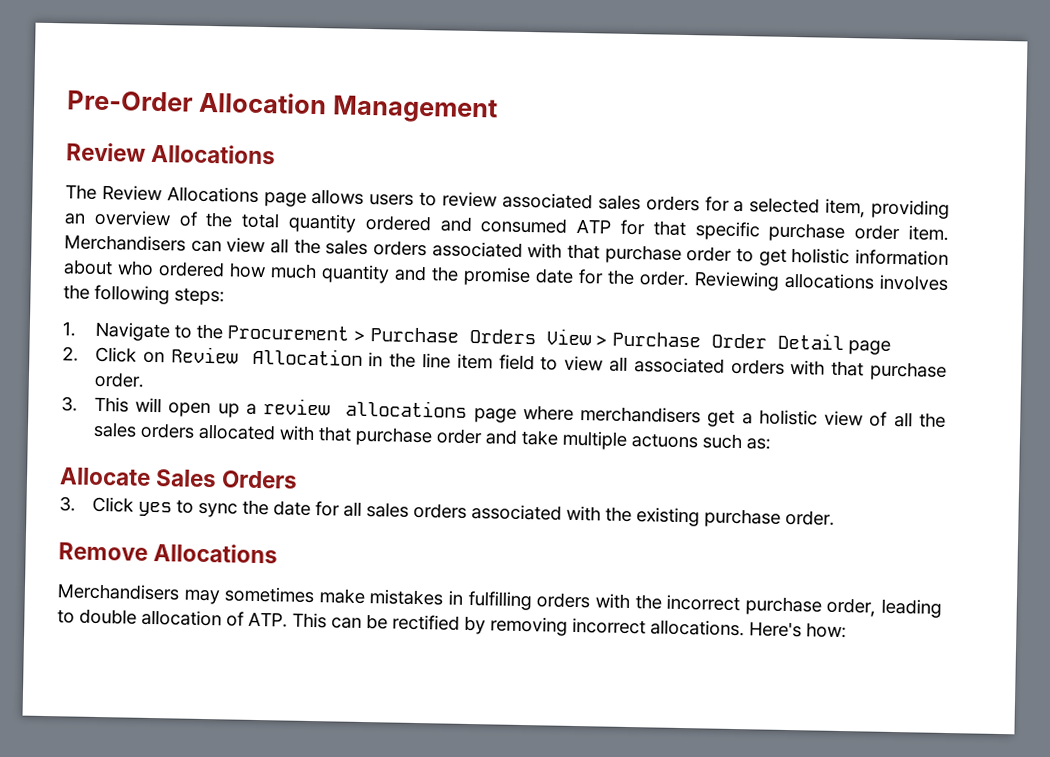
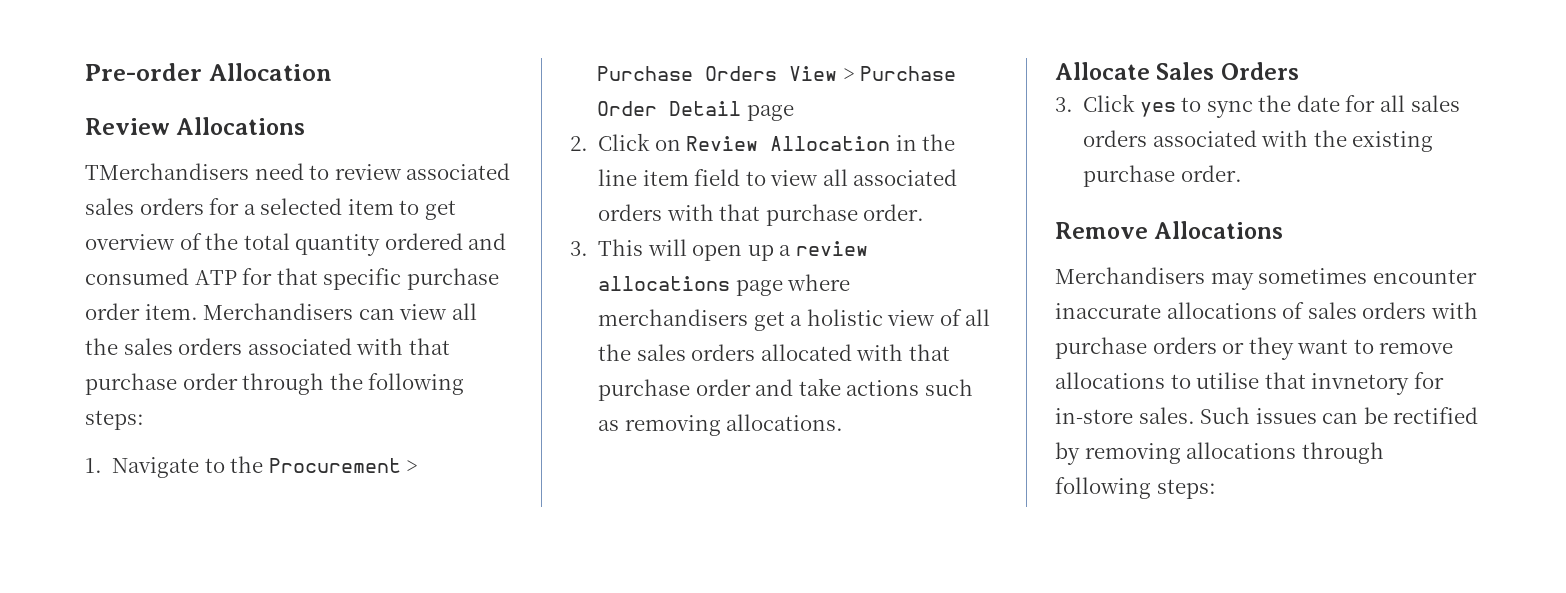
[66,90,498,124] Pre-Order Allocation Management -> [85,63,332,81] Pre-order Allocation
[65,184,415,207] The Review Allocations page allows users -> [85,163,304,180] TMerchandisers need
[825,198,951,219] [64,213,86,225] item, providing an -> [347,199,456,220] item to get
[735,247,949,266] [63,259,949,291] to get holistic information about who ordered how much quantity and the promise date for the order. Reviewing allocations involves -> [242,373,325,395] through
[561,430,771,450] multiple actuons such as: -> [846,379,973,396] [598,414,844,436] actions such as removing allocations.
[318,588,943,618] [57,608,327,629] make mistakes in fulfilling orders with the incorrect purchase order, leading to double allocation of ATP. This -> [1372,269,1477,284] [1055,302,1478,319] [1055,337,1454,360] [1055,372,1444,395] [1055,407,1317,424] encounter inaccurate allocations of sales orders with purchase orders or they want to remove allocations to utilise that invnetory for in-store sales. Such issues
[572,617,847,639] incorrect allocations. Here's how: -> [1186,442,1384,464] [1055,477,1216,499] allocations through following steps:

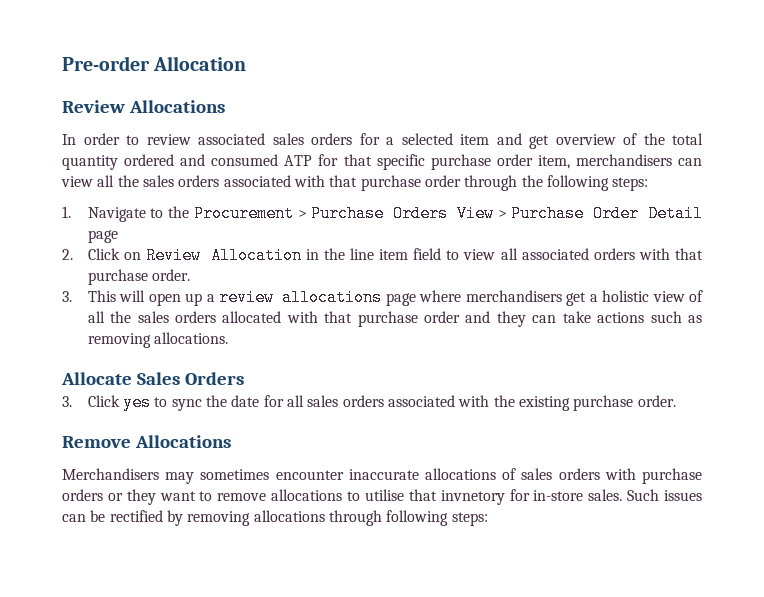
[85,163,304,180] TMerchandisers need -> [62,133,120,145] In order
[399,200,420,215] to -> [496,133,522,145] and
[144,303,354,320] item. Merchandisers -> [537,154,672,169] item, merchandisers
(794, 387) none -> [496,311,557,327] they can

